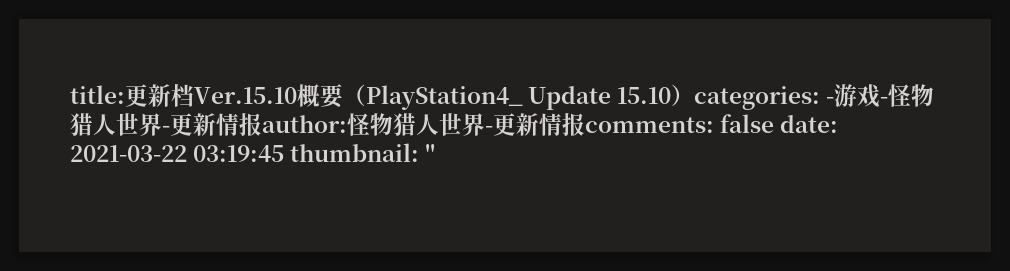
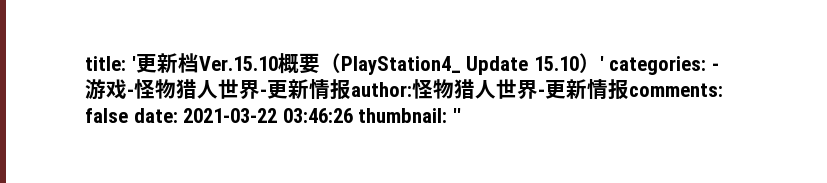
(125, 94) none -> [131,56,136,71] '
(695, 95) none -> [599,56,604,71] '
[193,145,285,162] 03:19:45 -> [282,108,353,123] 03:46:26

